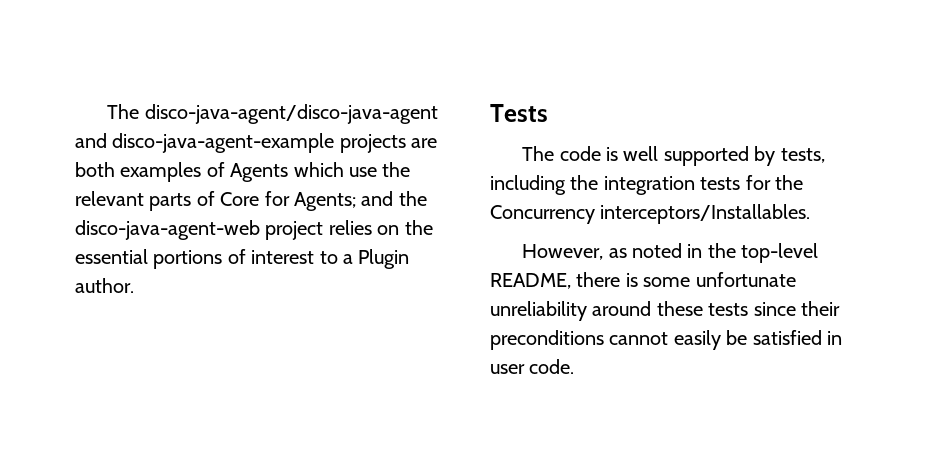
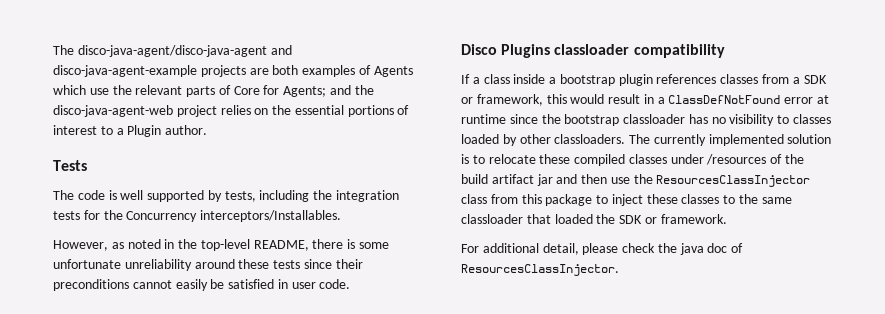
(575, 366) none -> [461,44,725,58] [461,74,827,86] [461,94,830,106] [461,114,832,126] [461,134,832,146] [461,154,805,166] [461,174,811,187] [461,194,792,206] [461,214,727,224] [461,243,744,255] [461,264,619,276] // Disco Plugins classloader compatibility // If a class inside a bootstrap plugin references classes from a SDK or framework, this would result in a ClassDefNotFound error at runtime since the bootstrap classloader has no visibility to classes loaded by other classloaders. The currently implemented solution is to relocate these compiled classes under /resources of the build artifact jar and then use the ResourcesClassInjector class from this package to inject these classes to the same classloader that loaded the SDK or framework. // For additional detail, please check the java doc of ResourcesClassInjector.

